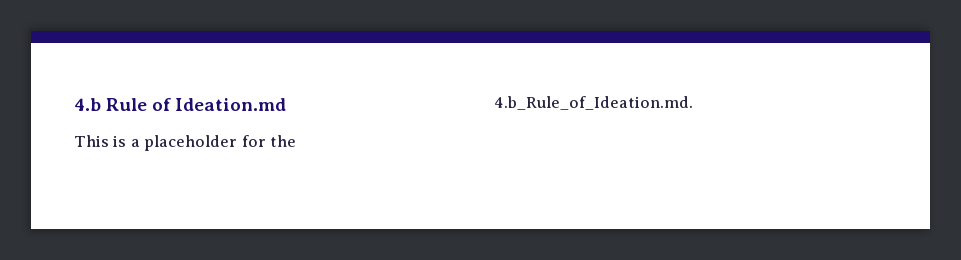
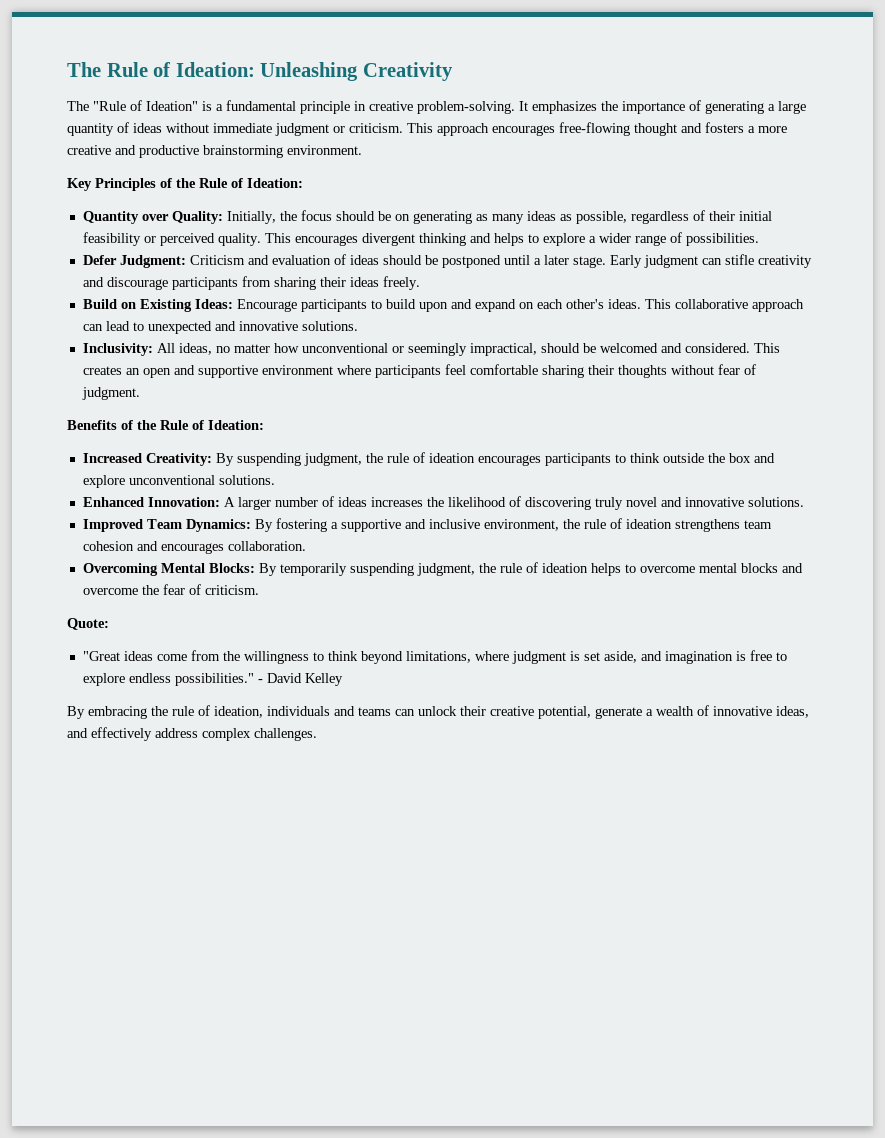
[74,98,287,111] [74,135,297,151] [494,96,693,110] 4.b Rule of Ideation.md // This is a placeholder for the 4.b_Rule_of_Ideation.md. -> [67,62,453,81] [67,100,806,114] [67,122,787,136] [67,145,362,158] [67,178,303,191] [82,210,772,224] [82,232,759,246] [82,254,812,268] [82,276,420,290] [82,299,804,312] [82,321,358,334] [82,343,780,356] [82,364,756,378] [81,387,140,400] [67,420,264,430] [82,452,775,466] [82,475,275,488] [82,496,804,510] [82,518,772,532] [82,541,306,554] [82,562,803,576] [82,584,259,595] [67,618,109,630] [82,650,787,664] [82,673,343,686] [67,705,809,719] [67,727,317,741] The Rule of Ideation: Unleashing Creativity // The "Rule of Ideation" is a fundamental principle in creative problem-solving. It emphasizes the importance of generating a large quantity of ideas without immediate judgment or criticism. This approach encourages free-flowing thought and fosters a more creative and productive brainstorming environment. // Key Principles of the Rule of Ideation: // Quantity over Quality: Initially, the focus should be on generating as many ideas as possible, regardless of their initial feasibility or perceived quality. This encourages divergent thinking and helps to explore a wider range of possibilities. // Defer Judgment: Criticism and evaluation of ideas should be postponed until a later stage. Early judgment can stifle creativity and discourage participants from sharing their ideas freely. // Build on Existing Ideas: Encourage participants to build upon and expand on each other's ideas. This collaborative approach can lead to unexpected and innovative solutions. // Inclusivity: All ideas, no matter how unconventional or seemingly impractical, should be welcomed and considered. This creates an open and supportive environment where participants feel comfortable sharing their thoughts without fear of judgment. // Benefits of the Rule of Ideation: // Increased Creativity: By suspending judgment, the rule of ideation encourages participants to think outside the box and explore unconventional solutions. // Enhanced Innovation: A larger number of ideas increases the likelihood of discovering truly novel and innovative solutions. // Improved Team Dynamics: By fostering a supportive and inclusive environment, the rule of ideation strengthens team cohesion and encourages collaboration. // Overcoming Mental Blocks: By temporarily suspending judgment, the rule of ideation helps to overcome mental blocks and overcome the fear of criticism. // Quote: // "Great ideas come from the willingness to think beyond limitations, where judgment is set aside, and imagination is free to explore endless possibilities." - David Kelley // By embracing the rule of ideation, individuals and teams can unlock their creative potential, generate a wealth of innovative ideas, and effectively address complex challenges.

